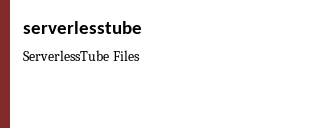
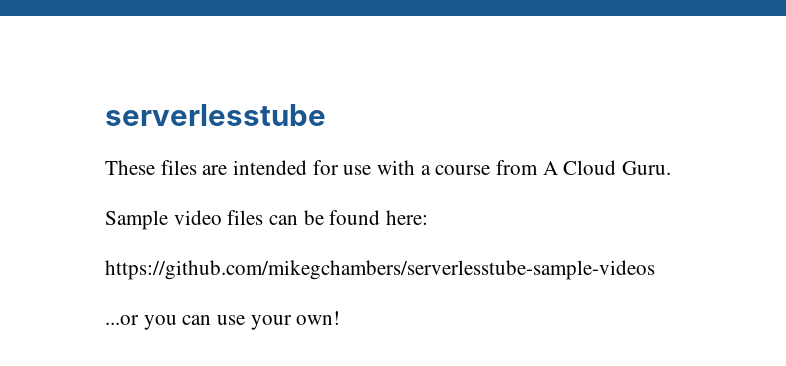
[23,50,140,61] ServerlessTube Files -> [105,160,672,175] [105,210,429,230] [105,260,655,280] [105,311,341,330] These files are intended for use with a course from A Cloud Guru. // Sample video files can be found here: // https://github.com/mikegchambers/serverlesstube-sample-videos // ...or you can use your own!

